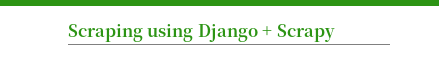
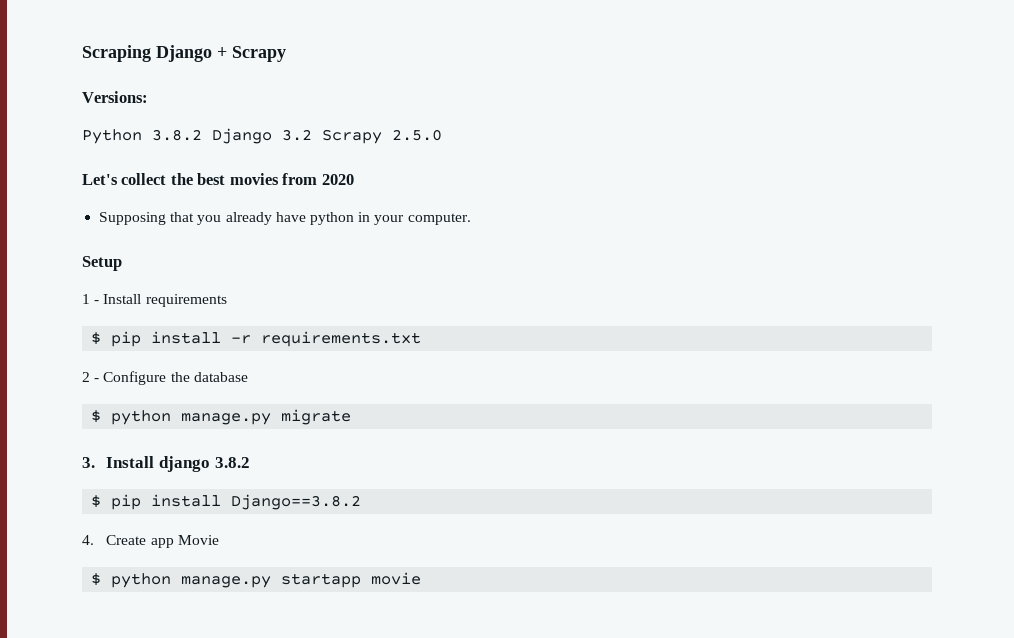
[147,24,194,42] using -> (151, 53) none
(335, 33) none -> [82,91,148,103] [82,128,442,144] [82,173,354,185] [99,212,471,225] [82,256,122,271] [82,294,227,307] [91,331,422,347] [82,371,248,385] [91,409,352,425] [82,456,250,472] [91,494,362,510] [82,535,219,548] [91,572,422,588] // Versions: // Python 3.8.2 Django 3.2 Scrapy 2.5.0 // Let's collect the best movies from 2020 // Supposing that you already have python in your computer. // Setup // 1 - Install requirements // $ pip install -r requirements.txt // 2 - Configure the database // $ python manage.py migrate // 3. Install django 3.8.2 // $ pip install Django==3.8.2 // 4. Create app Movie // $ python manage.py startapp movie

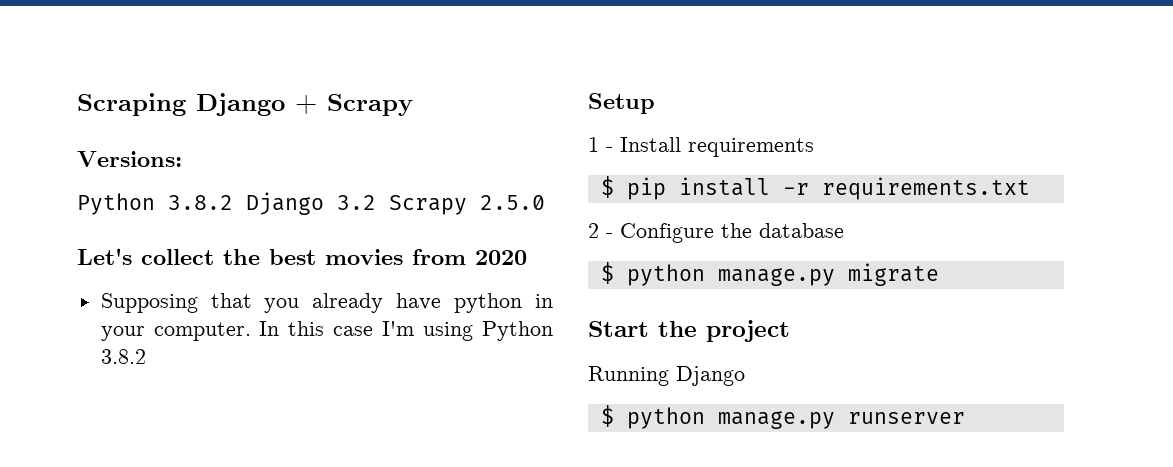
(471, 219) none -> [259,321,553,341] [100,349,146,364] In this case I'm using Python 3.8.2
[82,456,250,472] [91,494,362,510] [82,535,219,548] [91,572,422,588] 3. Install django 3.8.2 // $ pip install Django==3.8.2 // 4. Create app Movie // $ python manage.py startapp movie -> [588,320,790,342] [588,366,745,386] [600,405,965,429] Start the project // Running Django // $ python manage.py runserver

